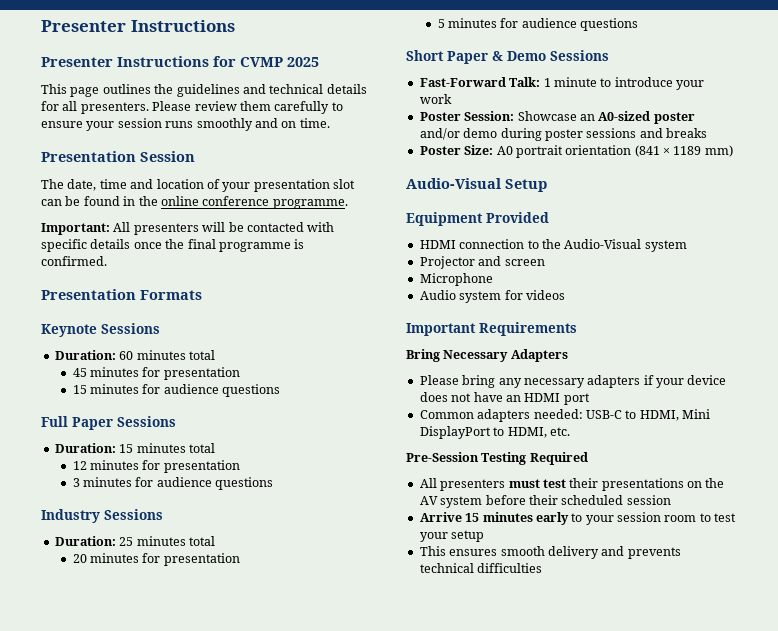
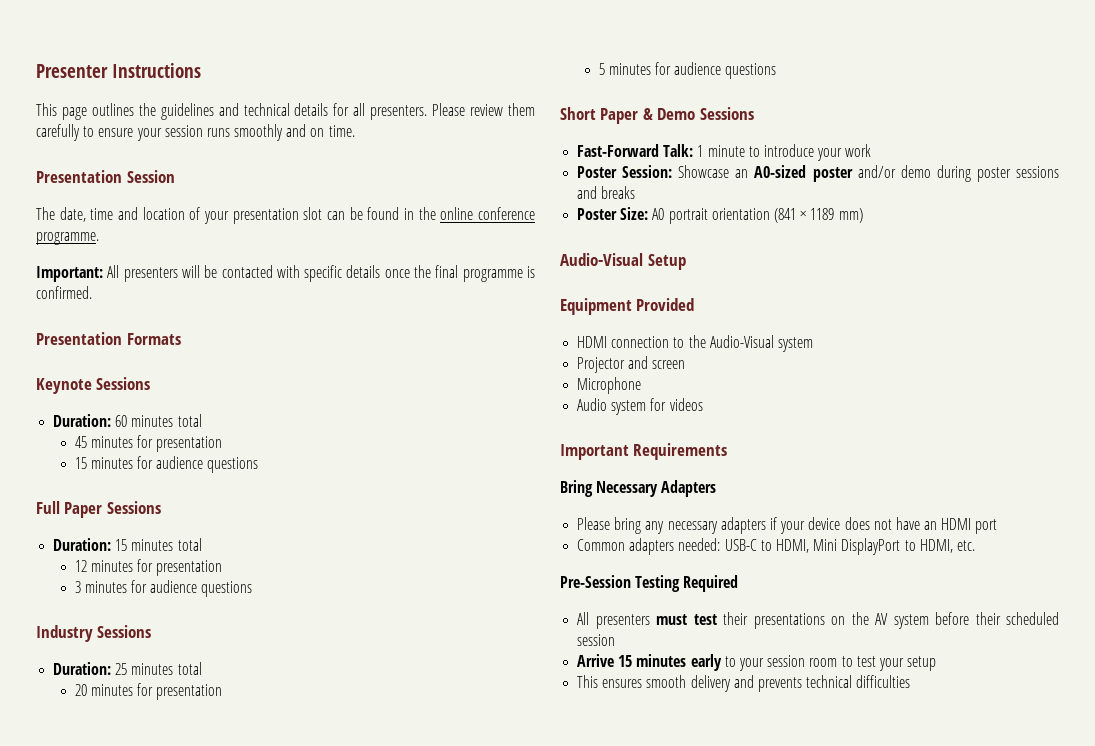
[41,20,235,32] [41,56,319,67] Presenter Instructions // Presenter Instructions for CVMP 2025 -> [36,63,202,78] Presenter Instructions

